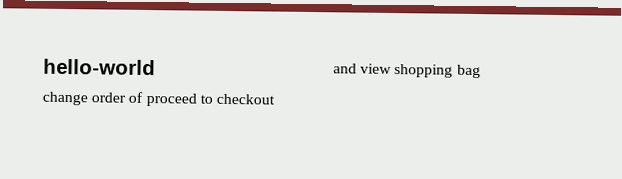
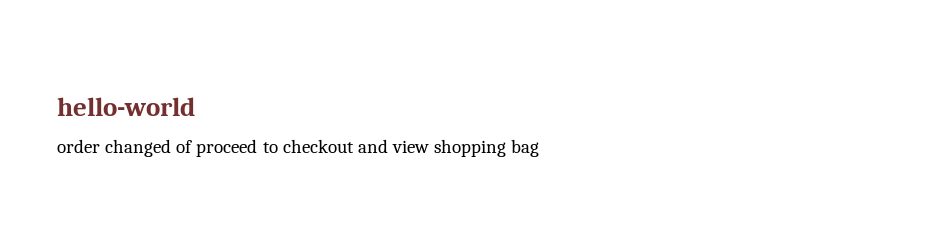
[42,91,127,106] change order -> [57,139,172,157] order changed

